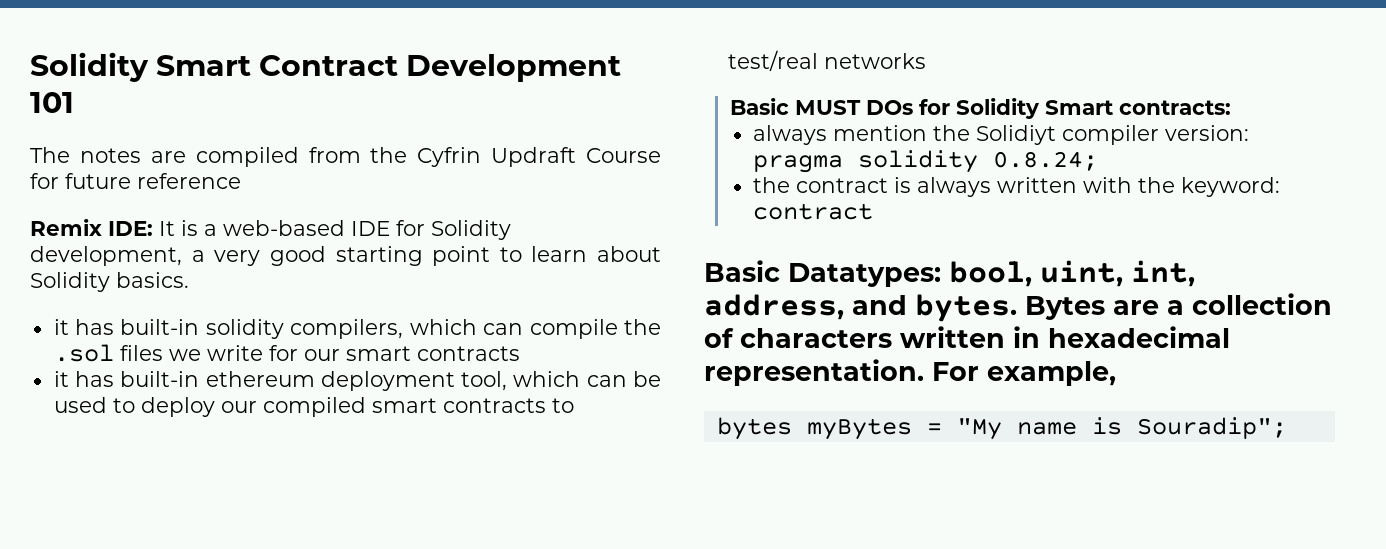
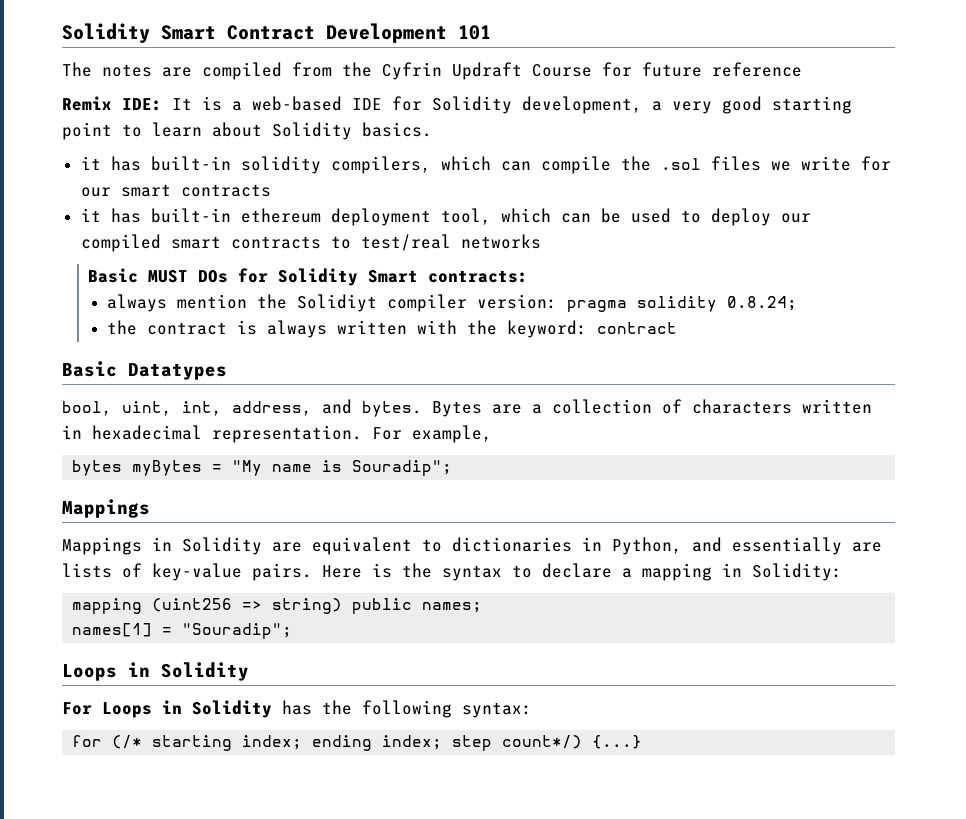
[788,263,941,287] Datatypes: -> [128,363,227,380] Datatypes //
(1287, 428) none -> [62,499,150,518] [62,537,882,555] [62,563,842,581] [72,598,483,614] [72,623,293,639] [62,662,249,681] [62,700,532,718] [72,735,643,751] // Mappings // Mappings in Solidity are equivalent to dictionaries in Python, and essentially are lists of key-value pairs. Here is the syntax to declare a mapping in Solidity: // mapping (uint256 => string) public names; // names[1] = "Souradip"; // Loops in Solidity // For Loops in Solidity has the following syntax: // for (/* starting index; ending index; step count*/) {...}

